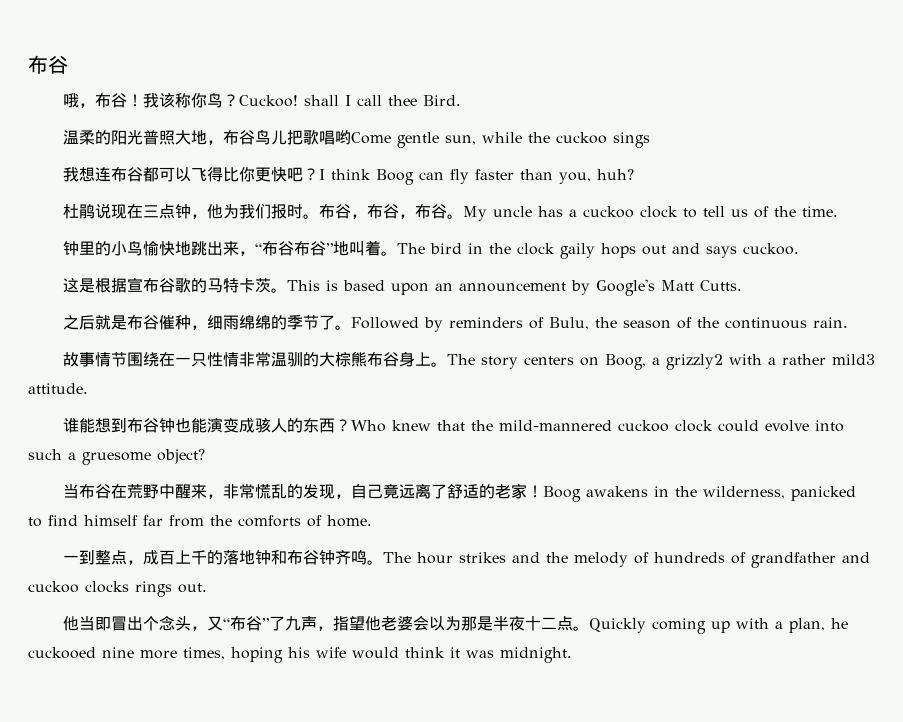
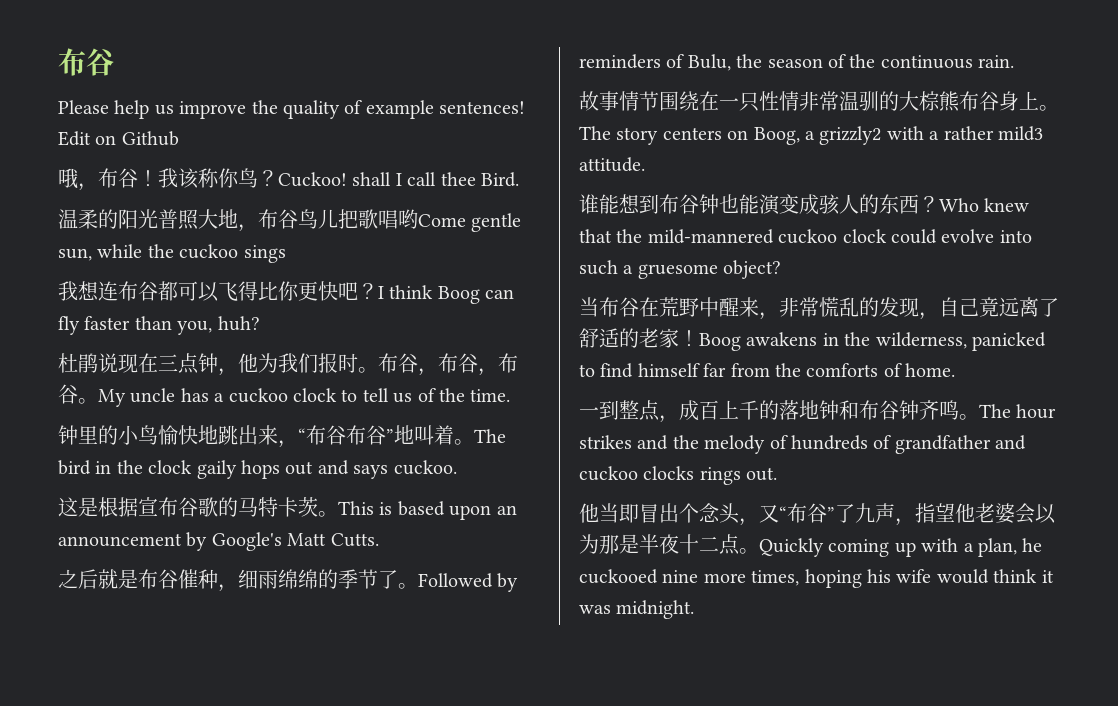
[28,55,68,74] 布谷 -> [58,48,114,76] [58,100,526,119] [58,131,179,146] 布谷 // Please help us improve the quality of example sentences! Edit on Github

